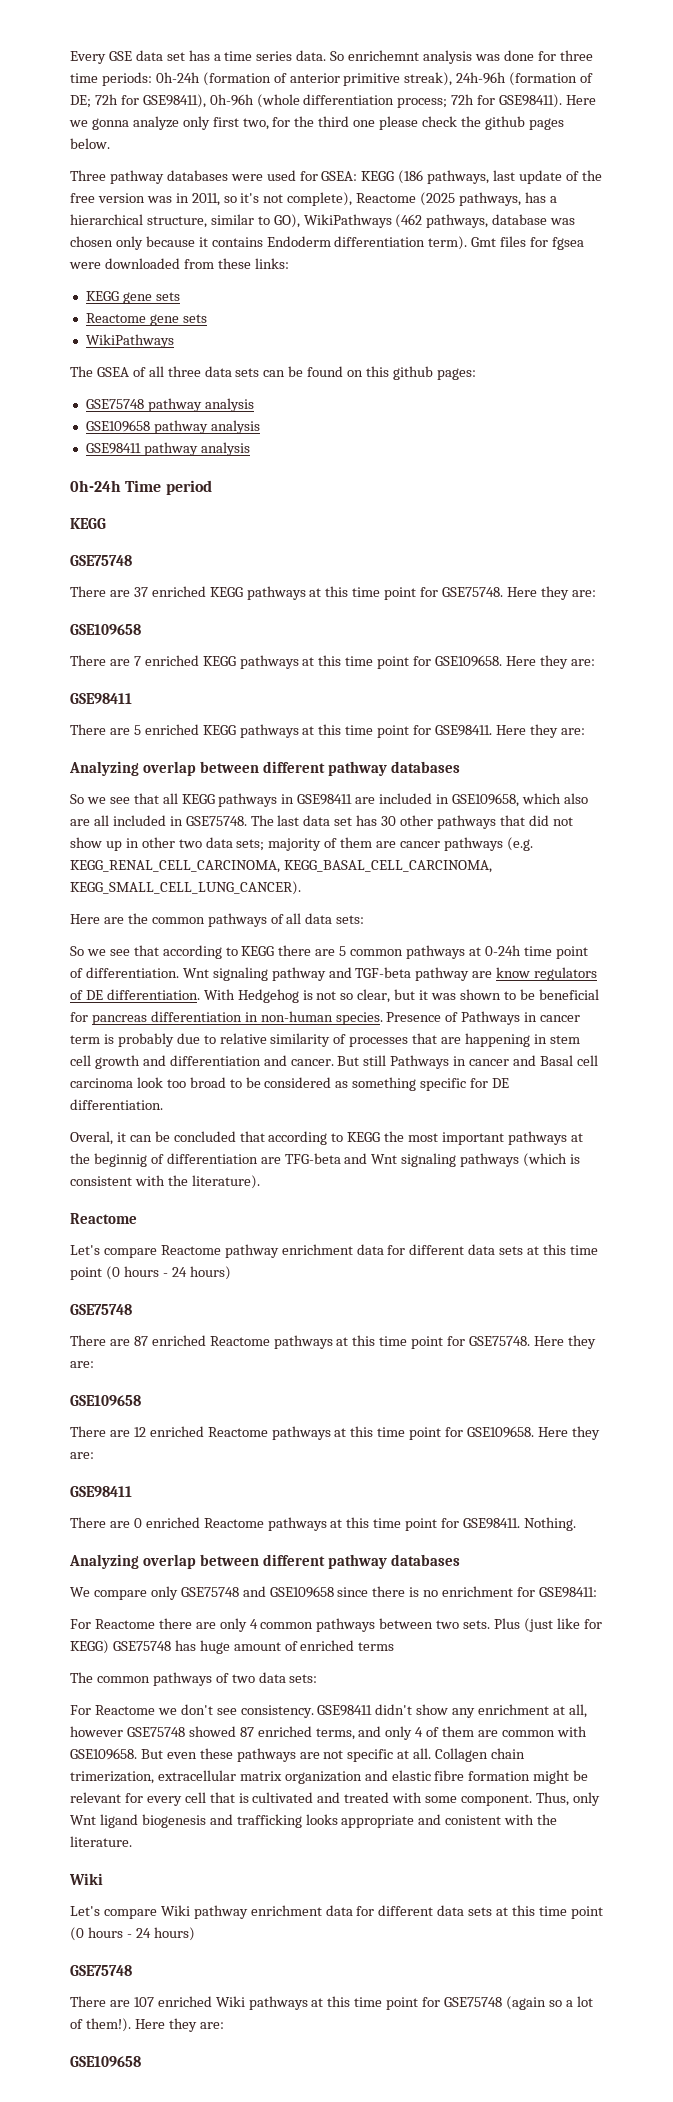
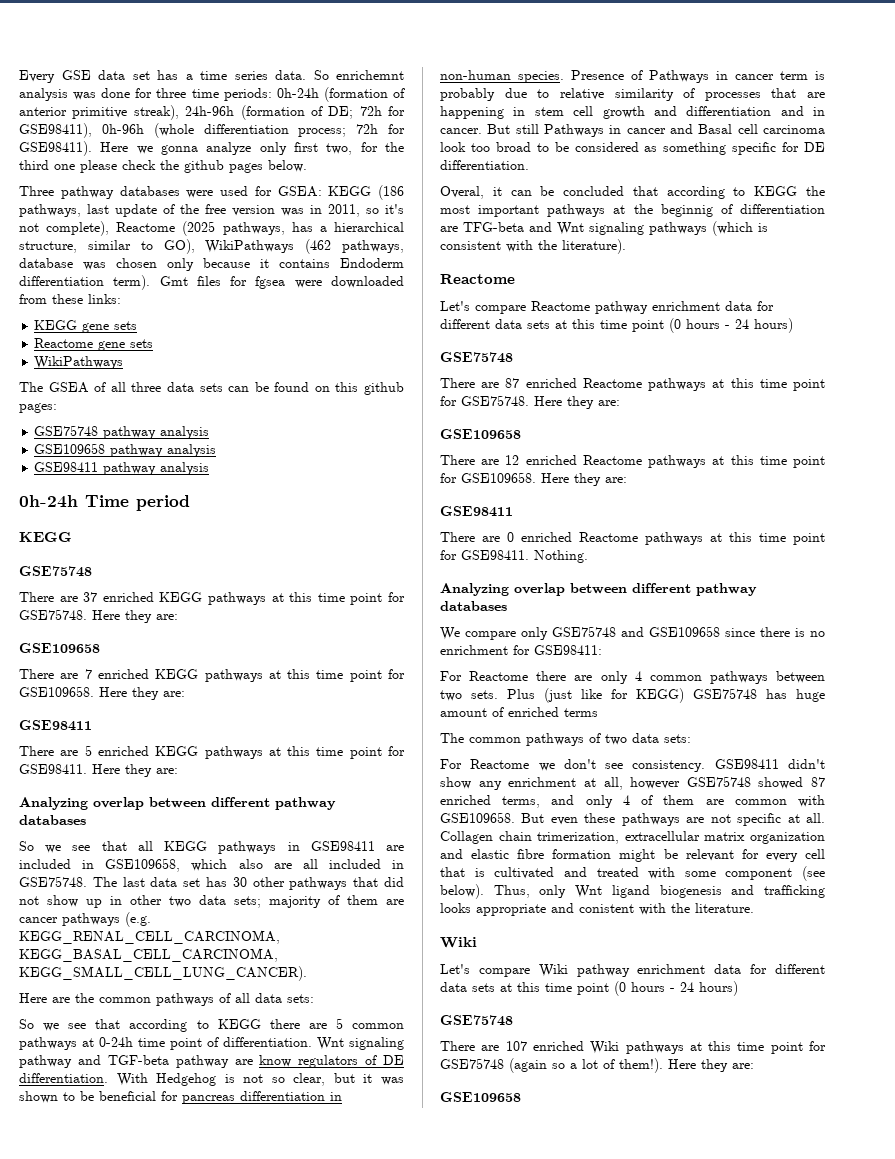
(287, 1060) none -> [813,107,825,116] in
[461,1794,533,1806] component. -> [725,866,825,881] [440,884,484,899] component (see below).

